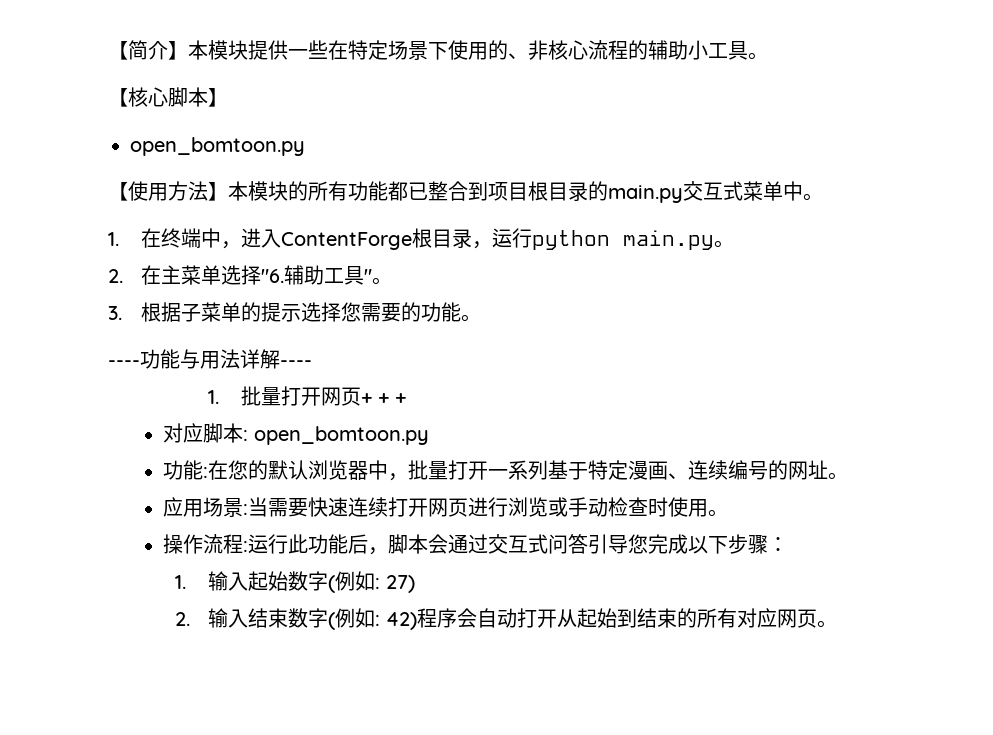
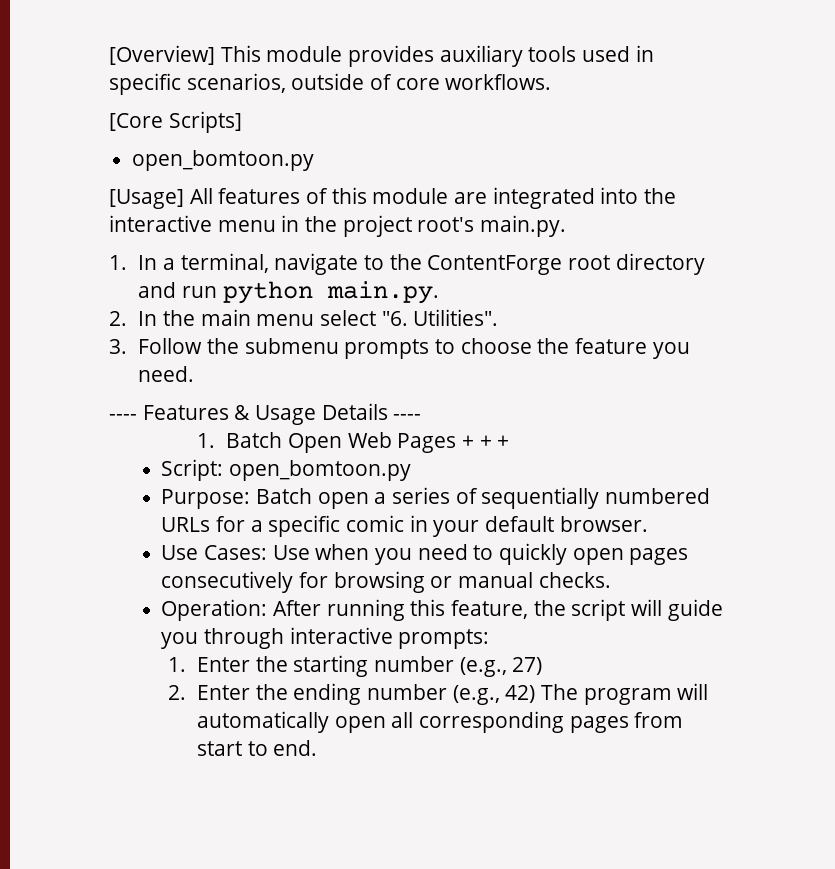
[108,40,768,60] [108,87,228,107] [130,137,305,156] [108,181,823,203] [108,228,735,250] [108,265,393,285] [108,302,482,322] [108,349,312,369] [207,386,407,406] [163,423,430,445] [163,460,849,481] [163,497,729,517] [163,534,789,555] [174,571,415,593] [174,608,837,630] 【简介】本模块提供一些在特定场景下使用的、非核心流程的辅助小工具。 // 【核心脚本】 // open_bomtoon.py // 【使用方法】本模块的所有功能都已整合到项目根目录的main.py交互式菜单中。 // 1.在终端中，进入ContentForge根目录，运行python main.py。 // 2.在主菜单选择"6.辅助工具"。 // 3.根据子菜单的提示选择您需要的功能。 // ----功能与用法详解---- // 1.批量打开网页+ + + // 对应脚本: open_bomtoon.py // 功能:在您的默认浏览器中，批量打开一系列基于特定漫画、连续编号的网址。 // 应用场景:当需要快速连续打开网页进行浏览或手动检查时使用。 // 操作流程:运行此功能后，脚本会通过交互式问答引导您完成以下步骤： // 1.输入起始数字(例如: 27) // 2.输入结束数字(例如: 42)程序会自动打开从起始到结束的所有对应网页。 -> [109,45,654,67] [109,73,552,95] [109,111,242,133] [132,150,315,171] [109,187,677,209] [109,215,567,237] [109,253,705,275] [138,281,439,304] [109,309,499,326] [109,338,690,359] [138,366,195,382] [109,403,422,425] [197,432,510,453] [161,459,412,481] [161,487,711,509] [161,515,648,537] [161,543,689,565] [161,571,611,593] [161,599,723,621] [161,627,490,649] [167,655,543,677] [167,683,709,705] [197,711,684,733] [197,740,318,756] [Overview] This module provides auxiliary tools used in specific scenarios, outside of core workflows. // [Core Scripts] // open_bomtoon.py // [Usage] All features of this module are integrated into the interactive menu in the project root's main.py. // 1. In a terminal, navigate to the ContentForge root directory and run python main.py. // 2. In the main menu select "6. Utilities". // 3. Follow the submenu prompts to choose the feature you need. // ---- Features & Usage Details ---- // 1. Batch Open Web Pages + + + // Script: open_bomtoon.py // Purpose: Batch open a series of sequentially numbered URLs for a specific comic in your default browser. // Use Cases: Use when you need to quickly open pages consecutively for browsing or manual checks. // Operation: After running this feature, the script will guide you through interactive prompts: // 1. Enter the starting number (e.g., 27) // 2. Enter the ending number (e.g., 42) The program will automatically open all corresponding pages from start to end.

